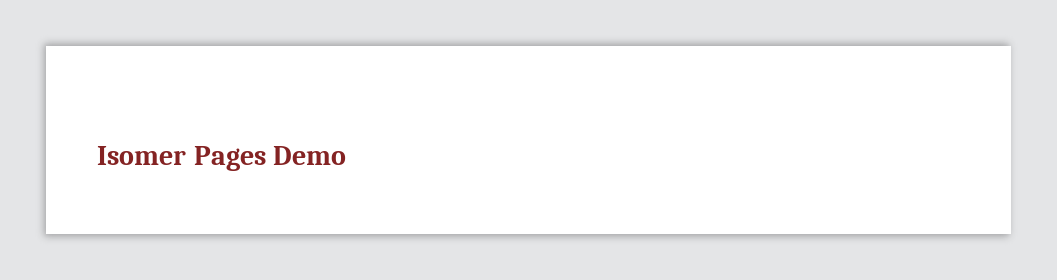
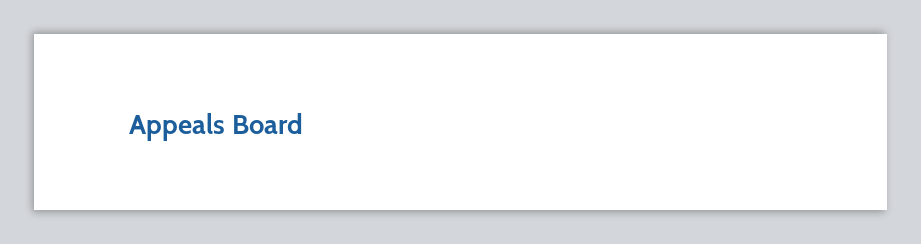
[97,146,347,171] Isomer Pages Demo -> [129,113,304,141] Appeals Board

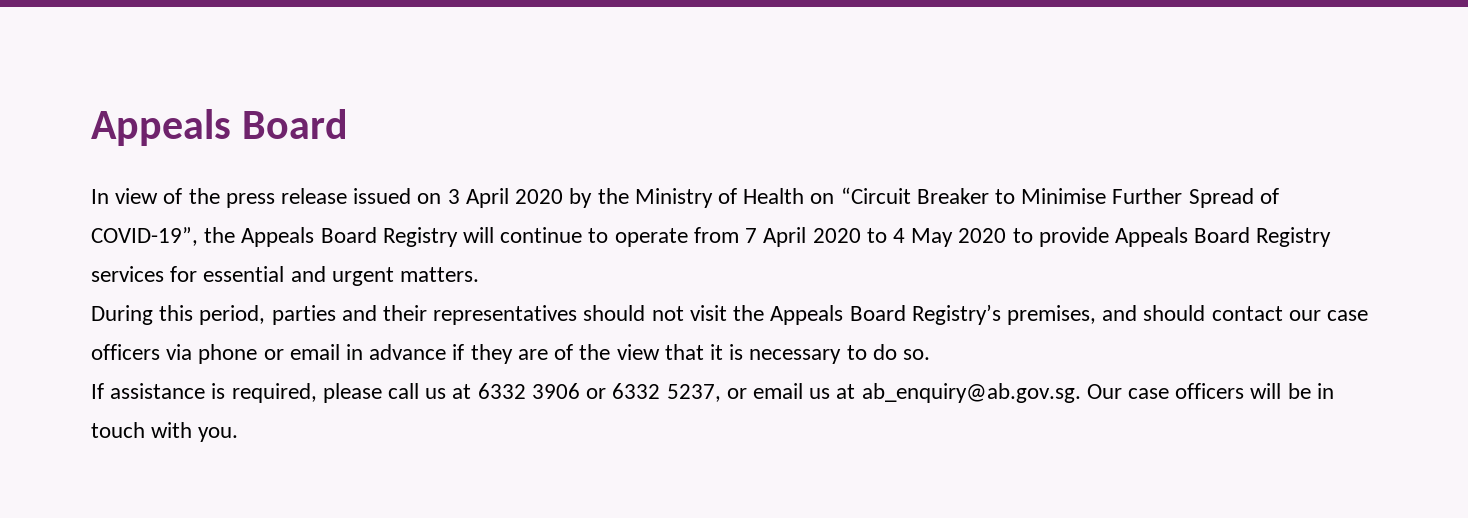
[129,113,304,141] Appeals Board -> [91,109,349,146] [91,187,1279,208] [91,227,1332,247] [91,266,480,286] [91,304,1368,325] [91,344,930,364] [91,383,1334,403] [91,422,239,442] Appeals Board // In view of the press release issued on 3 April 2020 by the Ministry of Health on “Circuit Breaker to Minimise Further Spread of COVID-19”, the Appeals Board Registry will continue to operate from 7 April 2020 to 4 May 2020 to provide Appeals Board Registry services for essential and urgent matters. // During this period, parties and their representatives should not visit the Appeals Board Registry’s premises, and should contact our case officers via phone or email in advance if they are of the view that it is necessary to do so. // If assistance is required, please call us at 6332 3906 or 6332 5237, or email us at ab_enquiry@ab.gov.sg. Our case officers will be in touch with you.

